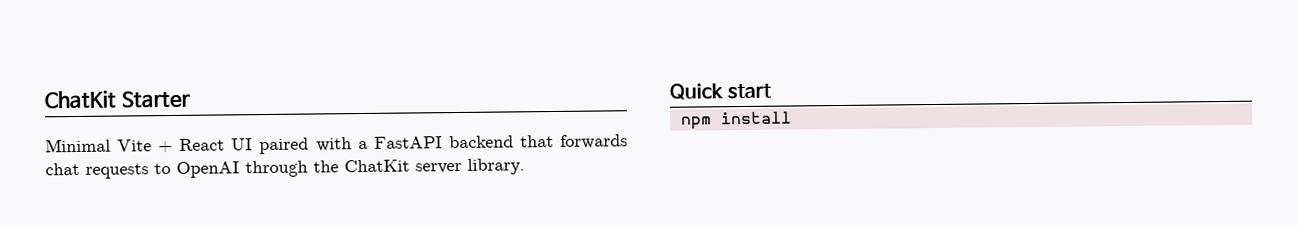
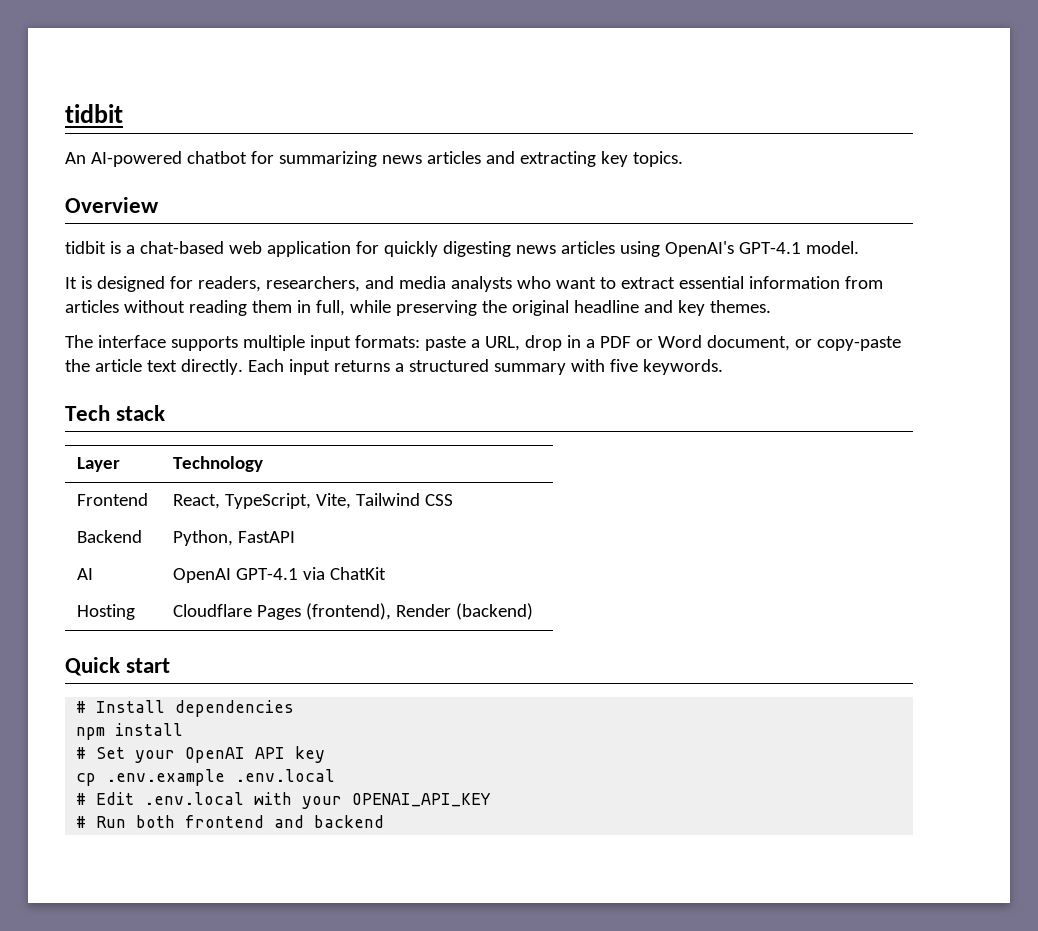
[44,90,190,109] [45,134,628,155] [45,158,525,179] ChatKit Starter // Minimal Vite + React UI paired with a FastAPI backend that forwards chat requests to OpenAI through the ChatKit server library. -> [65,104,123,123] [65,151,683,167] [65,197,159,213] [65,241,859,257] [65,276,883,292] [65,300,771,316] [65,335,901,351] [65,359,723,375] [65,405,166,421] [77,457,121,472] [173,456,264,472] [77,493,149,506] [173,493,454,509] [77,530,143,543] [173,530,296,546] [77,568,94,580] [173,567,387,583] [77,604,136,620] [173,603,534,620] tidbit // An AI-powered chatbot for summarizing news articles and extracting key topics. // Overview // tidbit is a chat-based web application for quickly digesting news articles using OpenAI's GPT-4.1 model. // It is designed for readers, researchers, and media analysts who want to extract essential information from articles without reading them in full, while preserving the original headline and key themes. // The interface supports multiple input formats: paste a URL, drop in a PDF or Word document, or copy-paste the article text directly. Each input returns a structured summary with five keywords. // Tech stack // Layer | Technology // Frontend | React, TypeScript, Vite, Tailwind CSS // Backend | Python, FastAPI // AI | OpenAI GPT-4.1 via ChatKit // Hosting | Cloudflare Pages (frontend), Render (backend)
(773, 91) none -> [76,700,295,717] // # Install dependencies
(792, 118) none -> [76,746,326,763] [76,769,336,786] [76,792,492,809] [76,815,385,828] // # Set your OpenAI API key // cp .env.example .env.local // # Edit .env.local with your OPENAI_API_KEY // # Run both frontend and backend

